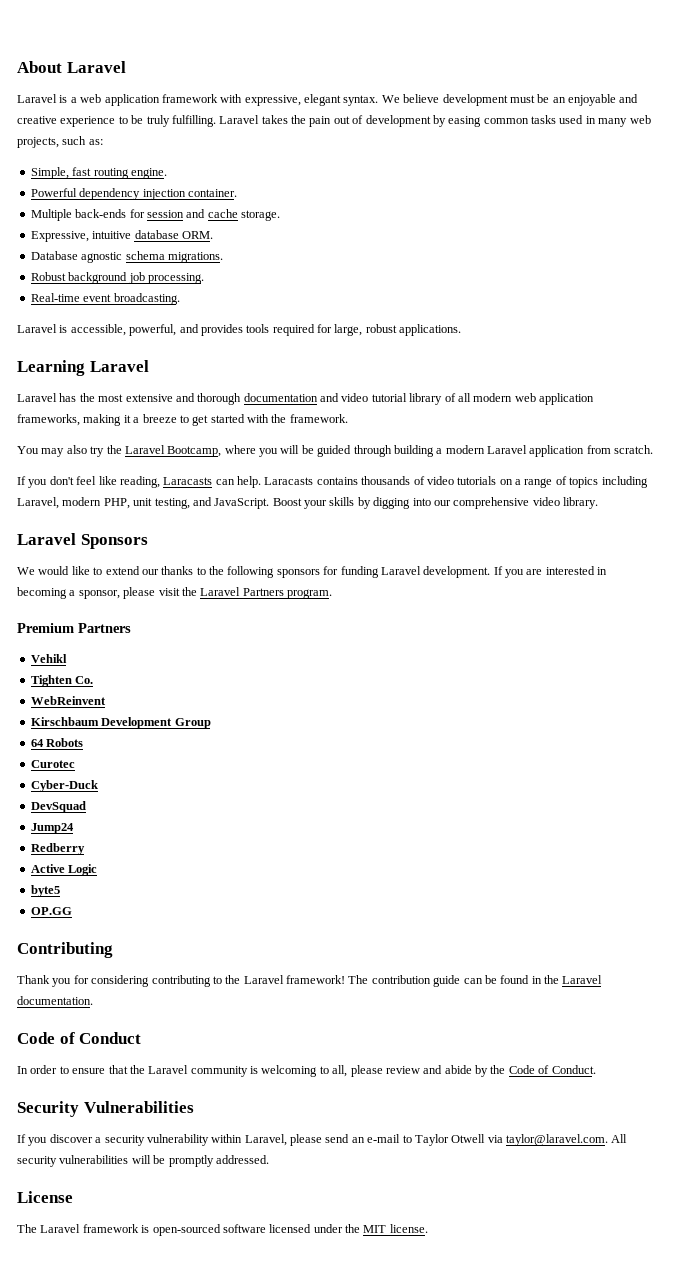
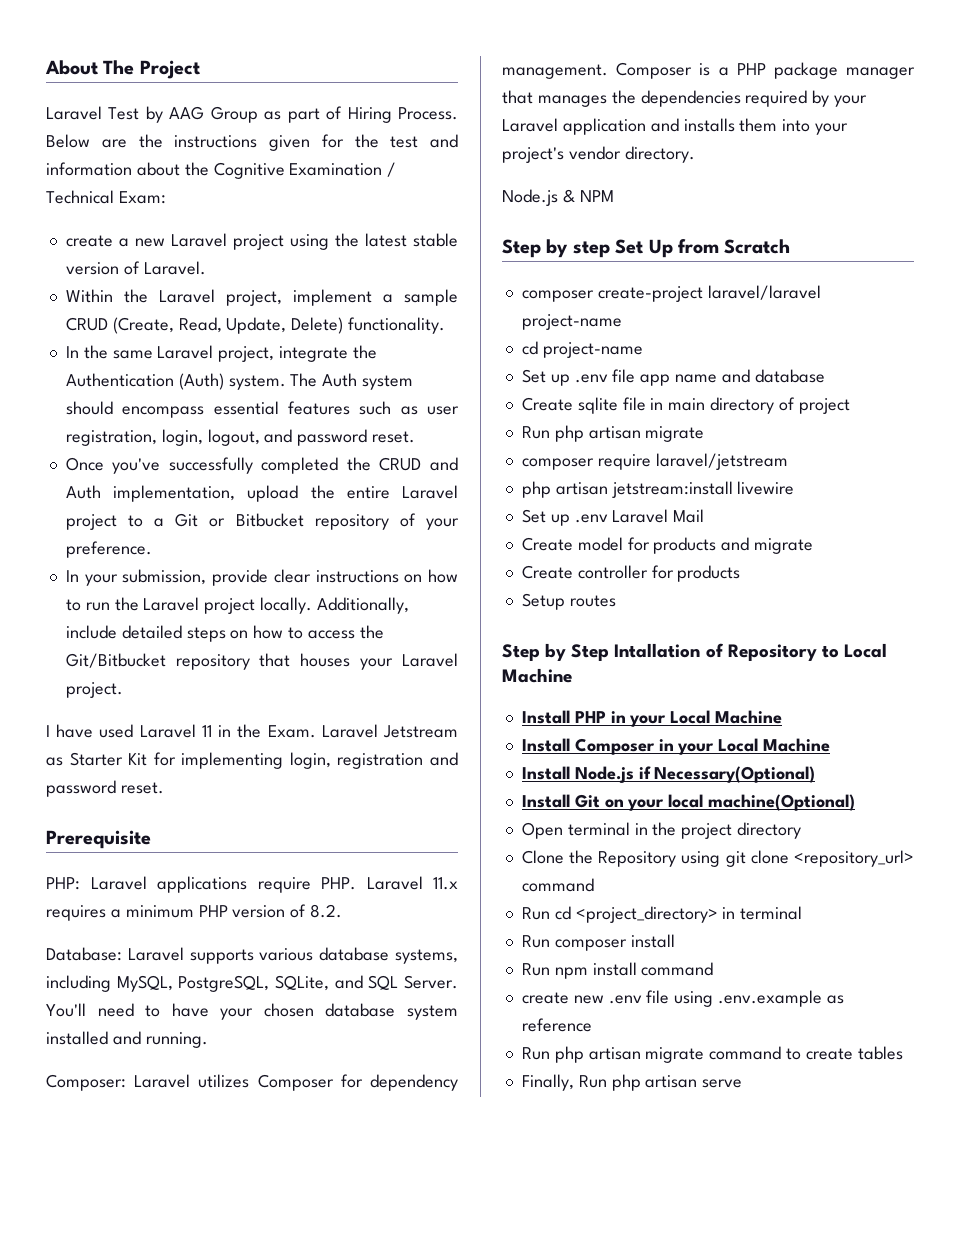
[66,61,126,73] [17,94,639,106] [17,115,651,127] [17,136,103,148] [30,167,167,179] [30,188,237,200] [30,209,280,221] [30,230,213,242] [30,251,223,263] [30,272,204,284] [30,293,180,305] [17,324,462,336] [17,360,149,376] [17,393,594,405] [17,414,348,426] [17,445,654,457] [17,476,648,488] [17,497,598,509] [17,533,148,549] [17,566,608,578] [17,587,332,599] [17,623,131,633] [30,654,67,663] [30,675,94,687] [30,696,106,705] [30,717,211,729] [30,738,84,747] [30,760,75,768] [30,780,98,792] [30,801,86,813] [30,823,74,834] [30,843,85,855] [30,864,98,876] [30,885,60,897] [30,907,72,915] [17,942,113,958] [17,975,603,987] [17,996,93,1005] [17,1032,142,1044] [17,1065,596,1077] [17,1101,194,1117] [17,1134,628,1146] [17,1155,269,1167] [17,1191,73,1203] [17,1224,428,1236] Laravel // Laravel is a web application framework with expressive, elegant syntax. We believe development must be an enjoyable and creative experience to be truly fulfilling. Laravel takes the pain out of development by easing common tasks used in many web projects, such as: // Simple, fast routing engine. // Powerful dependency injection container. // Multiple back-ends for session and cache storage. // Expressive, intuitive database ORM. // Database agnostic schema migrations. // Robust background job processing. // Real-time event broadcasting. // Laravel is accessible, powerful, and provides tools required for large, robust applications. // Learning Laravel // Laravel has the most extensive and thorough documentation and video tutorial library of all modern web application frameworks, making it a breeze to get started with the framework. // You may also try the Laravel Bootcamp, where you will be guided through building a modern Laravel application from scratch. // If you don't feel like reading, Laracasts can help. Laracasts contains thousands of video tutorials on a range of topics including Laravel, modern PHP, unit testing, and JavaScript. Boost your skills by digging into our comprehensive video library. // Laravel Sponsors // We would like to extend our thanks to the following sponsors for funding Laravel development. If you are interested in becoming a sponsor, please visit the Laravel Partners program. // Premium Partners // Vehikl // Tighten Co. // WebReinvent // Kirschbaum Development Group // 64 Robots // Curotec // Cyber-Duck // DevSquad // Jump24 // Redberry // Active Logic // byte5 // OP.GG // Contributing // Thank you for considering contributing to the Laravel framework! The contribution guide can be found in the Laravel documentation. // Code of Conduct // In order to ensure that the Laravel community is welcoming to all, please review and abide by the Code of Conduct. // Security Vulnerabilities // If you discover a security vulnerability within Laravel, please send an e-mail to Taylor Otwell via taylor@laravel.com. All security vulnerabilities will be promptly addressed. // License // The Laravel framework is open-sourced software licensed under the MIT license. -> [103,60,200,79] [46,106,459,123] [46,134,458,151] [46,162,397,179] [46,190,166,204] [65,233,458,250] [65,261,206,275] [65,289,459,306] [65,317,446,334] [65,345,377,362] [65,373,414,390] [65,401,460,418] [65,429,416,446] [65,457,459,474] [65,485,458,502] [65,513,459,530] [65,541,152,558] [65,569,458,586] [65,597,409,614] [65,625,384,642] [65,653,458,670] [65,682,123,698] [46,724,458,738] [46,752,458,769] [46,780,164,797] [46,830,151,849] [46,876,458,893] [46,904,343,921] [46,947,459,964] [46,975,459,992] [46,1003,458,1020] [46,1031,208,1048] [46,1074,458,1091] [502,62,916,79] [502,90,868,107] [502,118,849,135] [502,146,695,163] [502,189,614,206] [502,239,791,258] [521,285,821,302] [521,314,622,330] [521,341,643,358] [521,369,825,386] [521,397,850,414] [521,425,705,442] [521,453,788,470] [521,481,795,498] [521,509,705,526] [521,537,814,554] [521,565,741,582] [521,593,616,610] [502,643,887,661] [502,668,572,683] [521,710,783,727] [521,738,831,755] [521,766,816,783] [521,794,856,811] [521,822,802,839] [521,850,914,867] [521,878,594,892] [521,906,803,923] [521,934,675,951] [521,962,714,979] [521,990,844,1007] [521,1018,592,1032] [521,1046,903,1063] [521,1074,743,1091] The Project // Laravel Test by AAG Group as part of Hiring Process. Below are the instructions given for the test and information about the Cognitive Examination / Technical Exam: // create a new Laravel project using the latest stable version of Laravel. // Within the Laravel project, implement a sample CRUD (Create, Read, Update, Delete) functionality. // In the same Laravel project, integrate the Authentication (Auth) system. The Auth system should encompass essential features such as user registration, login, logout, and password reset. // Once you've successfully completed the CRUD and Auth implementation, upload the entire Laravel project to a Git or Bitbucket repository of your preference. // In your submission, provide clear instructions on how to run the Laravel project locally. Additionally, include detailed steps on how to access the Git/Bitbucket repository that houses your Laravel project. // I have used Laravel 11 in the Exam. Laravel Jetstream as Starter Kit for implementing login, registration and password reset. // Prerequisite // PHP: Laravel applications require PHP. Laravel 11.x requires a minimum PHP version of 8.2. // Database: Laravel supports various database systems, including MySQL, PostgreSQL, SQLite, and SQL Server. You'll need to have your chosen database system installed and running. // Composer: Laravel utilizes Composer for dependency management. Composer is a PHP package manager that manages the dependencies required by your Laravel application and installs them into your project's vendor directory. // Node.js & NPM // Step by step Set Up from Scratch // composer create-project laravel/laravel project-name // cd project-name // Set up .env file app name and database // Create sqlite file in main directory of project // Run php artisan migrate // composer require laravel/jetstream // php artisan jetstream:install livewire // Set up .env Laravel Mail // Create model for products and migrate // Create controller for products // Setup routes // Step by Step Intallation of Repository to Local Machine // Install PHP in your Local Machine // Install Composer in your Local Machine // Install Node.js if Necessary(Optional) // Install Git on your local machine(Optional) // Open terminal in the project directory // Clone the Repository using git clone <repository_url> command // Run cd <project_directory> in terminal // Run composer install // Run npm install command // create new .env file using .env.example as reference // Run php artisan migrate command to create tables // Finally, Run php artisan serve

